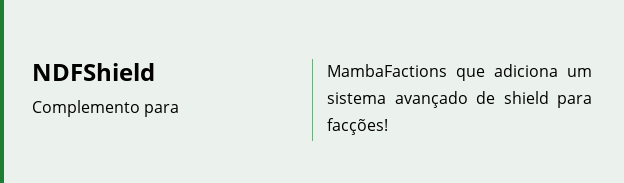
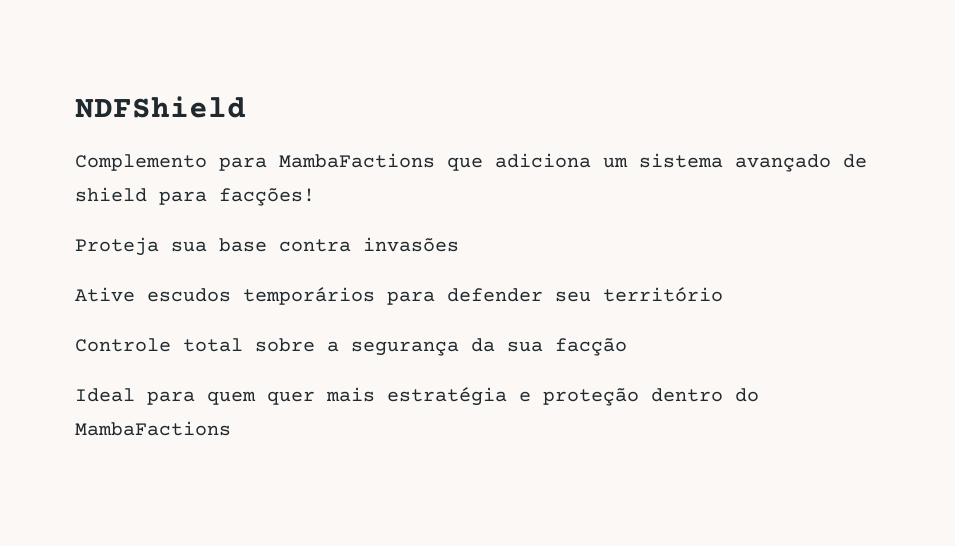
(388, 126) none -> [75,237,459,256] [75,287,723,305] [75,338,627,356] [75,387,759,406] [75,421,231,436] // Proteja sua base contra invasões // Ative escudos temporários para defender seu território // Controle total sobre a segurança da sua facção // Ideal para quem quer mais estratégia e proteção dentro do MambaFactions

